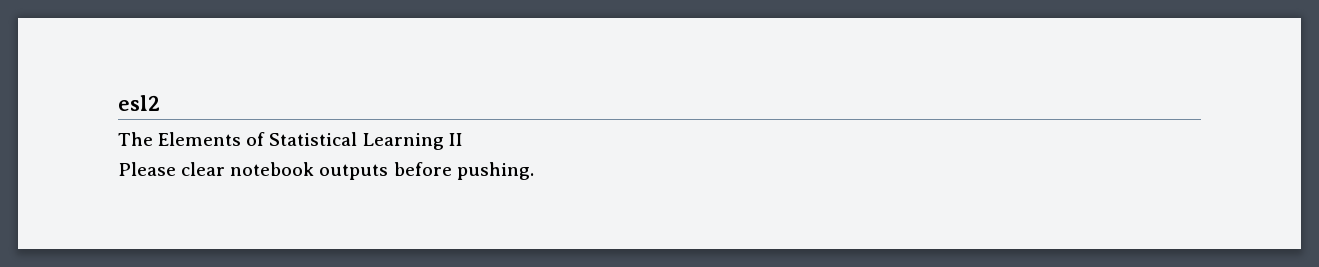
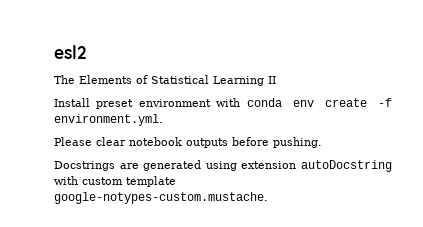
(463, 139) none -> [54,98,393,109] [54,114,163,126] // Install preset environment with conda env create -f environment.yml.
(534, 171) none -> [54,160,392,172] [54,176,176,187] [54,192,268,204] // Docstrings are generated using extension autoDocstring with custom template google-notypes-custom.mustache.

